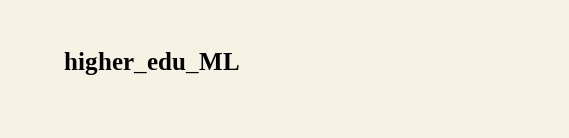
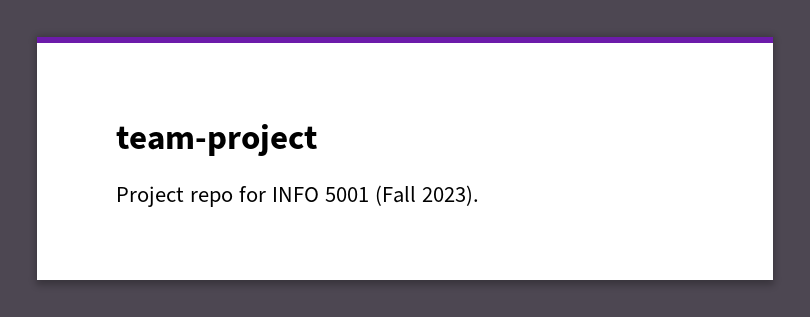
[64,52,240,75] higher_edu_ML -> [116,124,317,156] [116,185,480,207] team-project // Project repo for INFO 5001 (Fall 2023).

